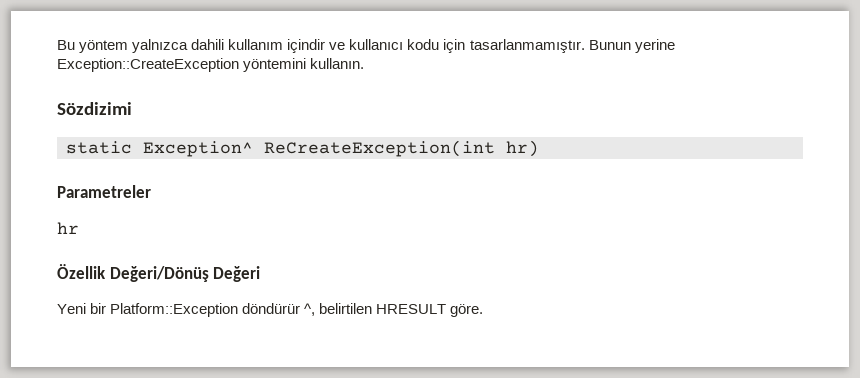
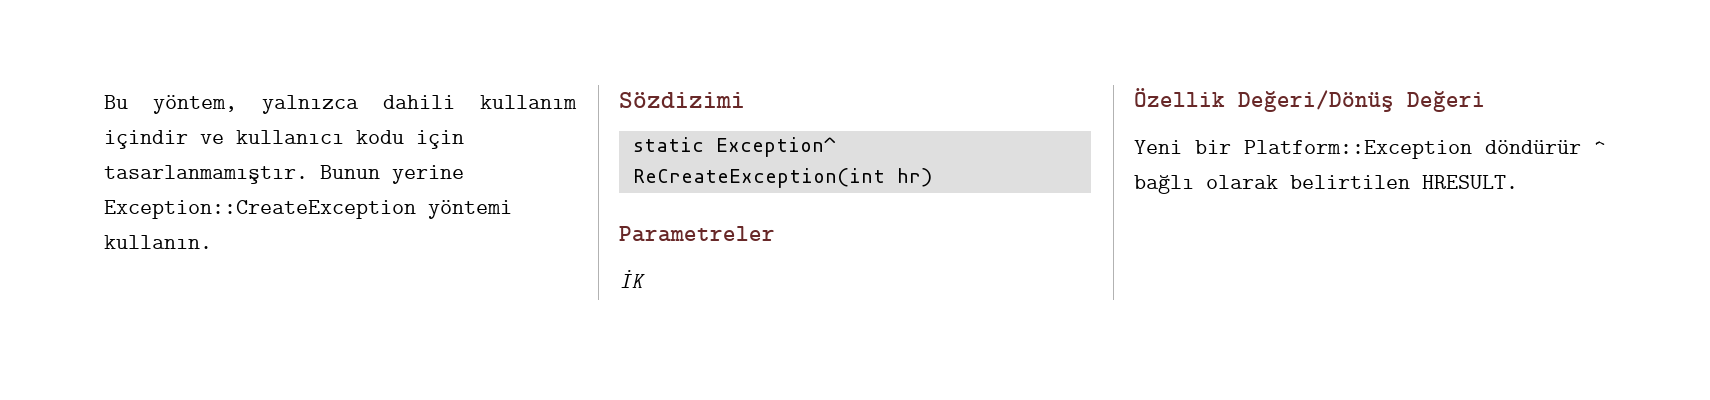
[79,40,129,53] yöntem -> [153,95,237,114] yöntem,
[243,58,307,72] yöntemini -> [428,200,512,219] yöntemi
[57,222,79,234] hr -> [619,270,645,288] İK
[304,303,484,317] ^, belirtilen HRESULT göre. -> [1594,141,1606,154] [1134,175,1518,194] ^ bağlı olarak belirtilen HRESULT.

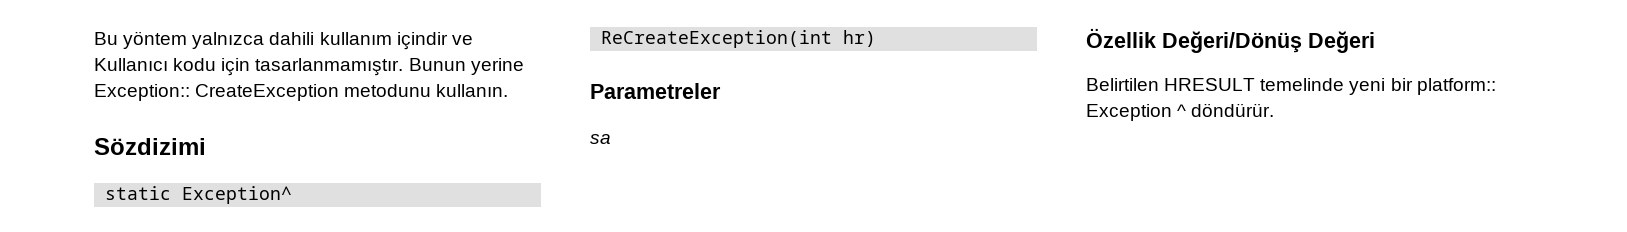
[153,95,237,114] yöntem, -> [123,31,188,49] yöntem
[236,130,344,144] kullanıcı -> [94,58,168,71] Kullanıcı
[104,200,512,219] Exception::CreateException yöntemi -> [94,84,432,101] Exception:: CreateException metodunu
[619,270,645,288] İK -> [590,134,611,144] sa
[1134,140,1606,159] [1134,175,1518,194] Yeni bir Platform::Exception döndürür ^ bağlı olarak belirtilen HRESULT. -> [1086,78,1496,95] [1086,103,1275,121] Belirtilen HRESULT temelinde yeni bir platform:: Exception ^ döndürür.

